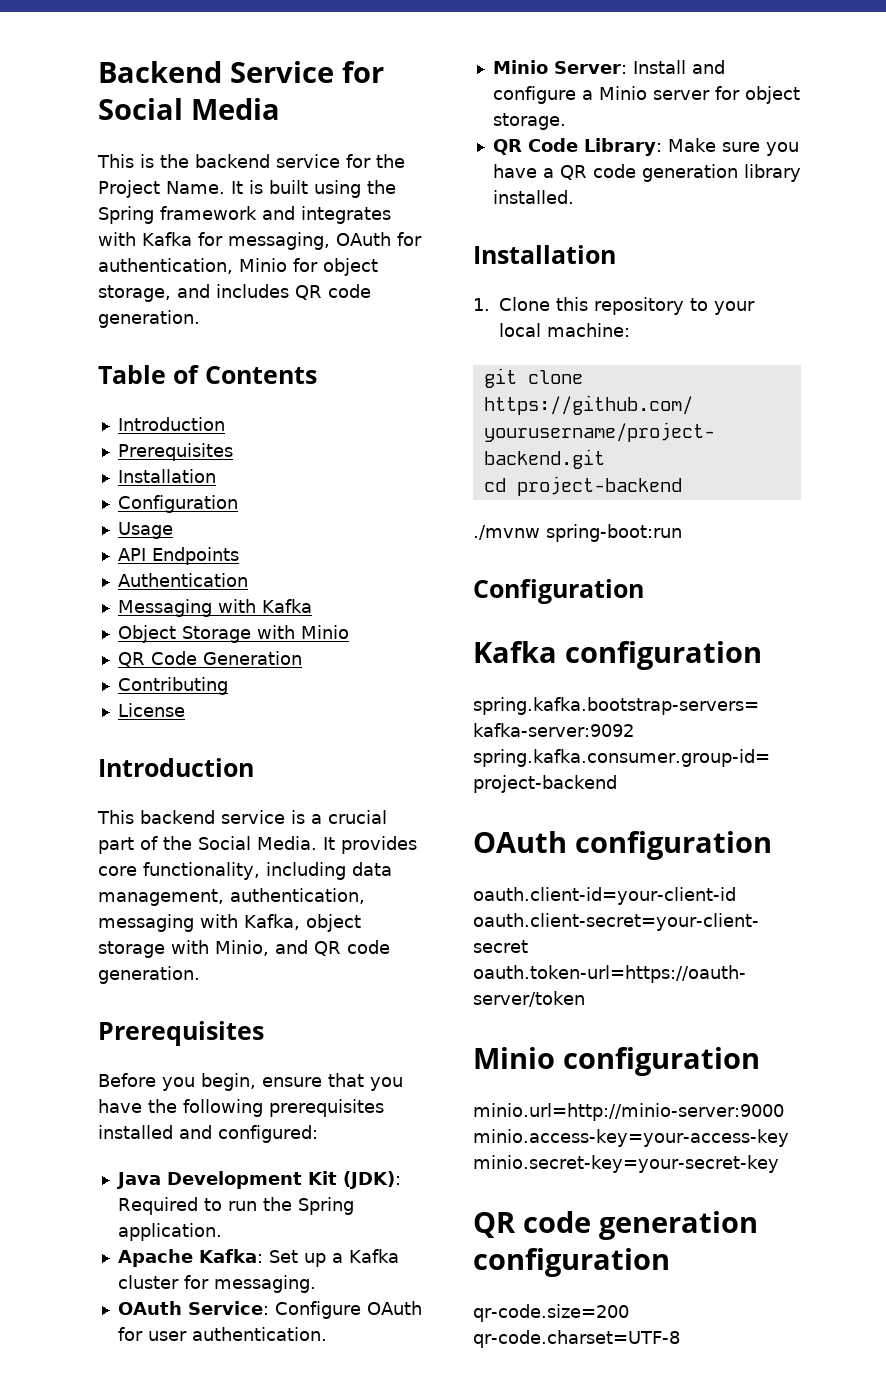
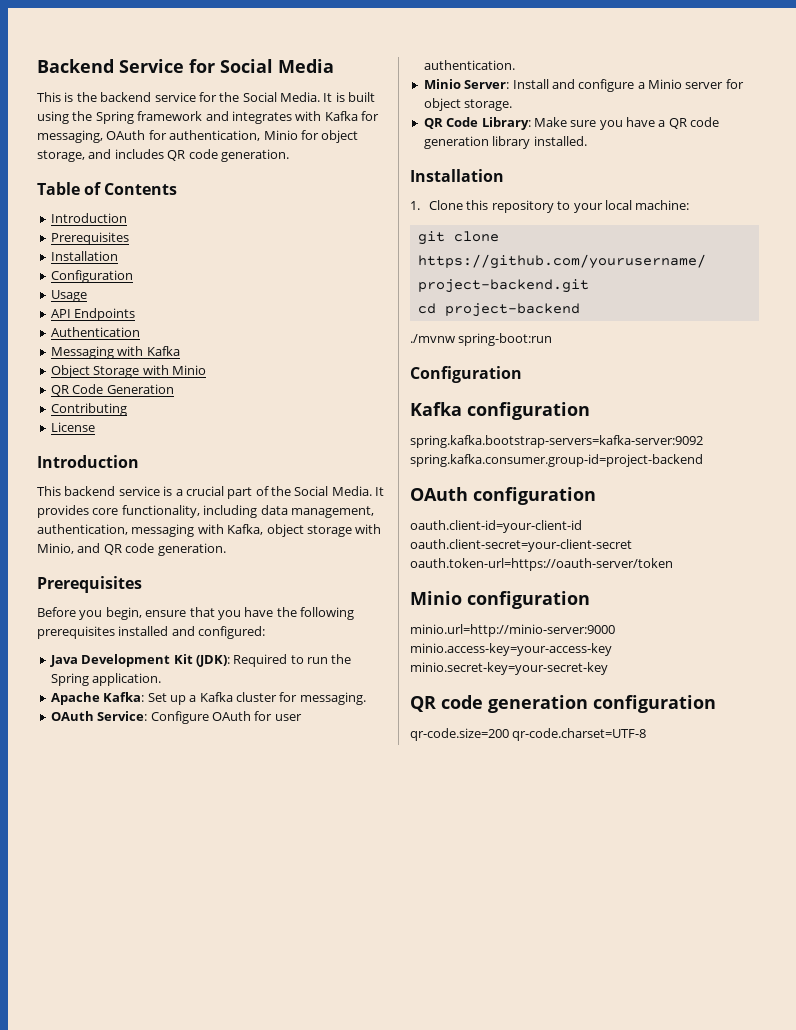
[98,180,225,198] Project Name. -> [242,92,320,102] Social Media.

